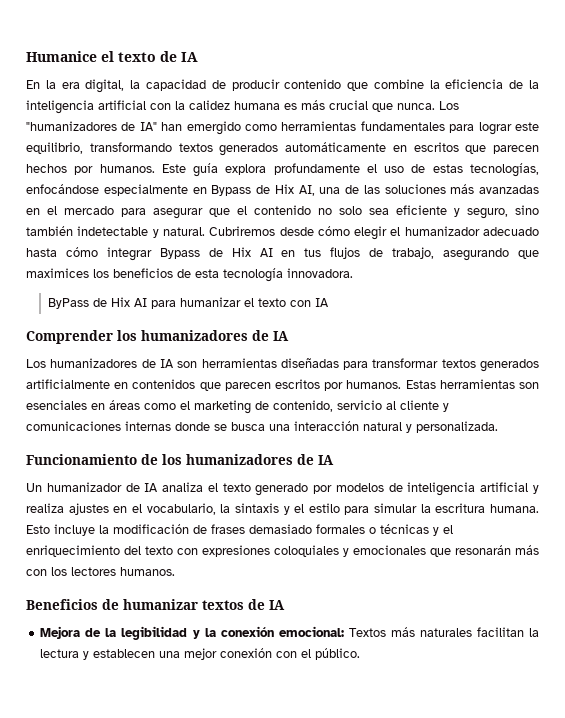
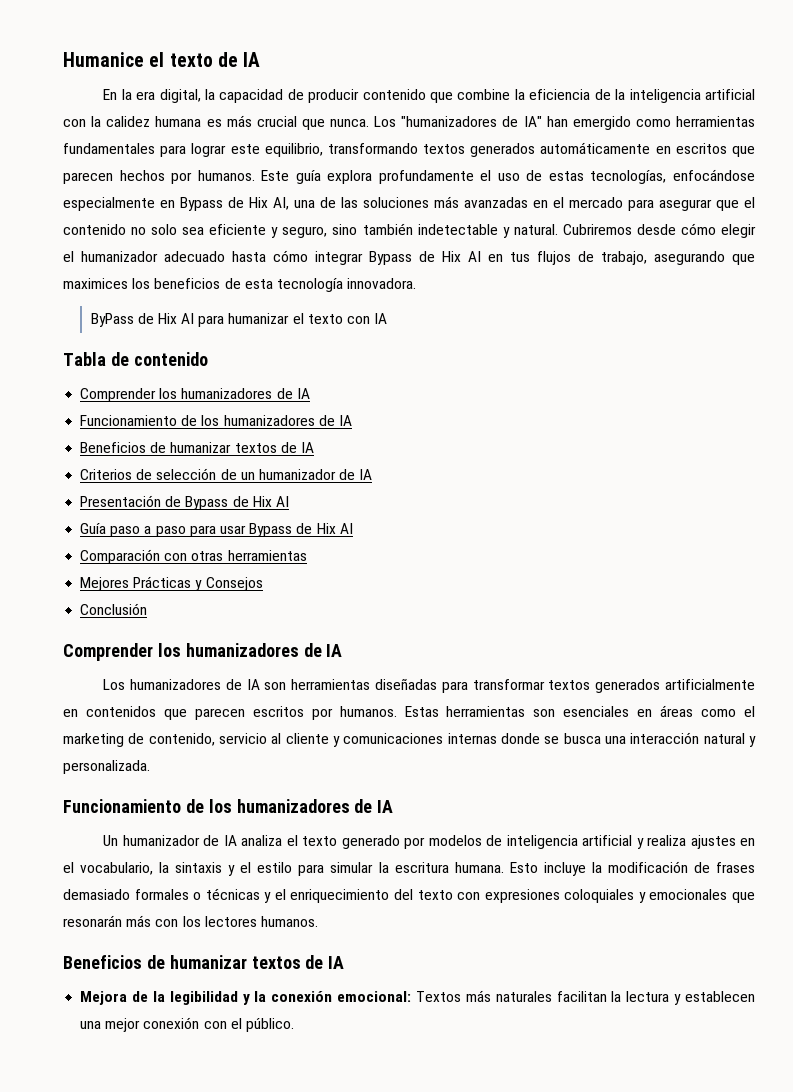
(329, 302) none -> [63,352,208,366] [80,388,310,402] [80,415,352,426] [80,442,314,453] [80,468,373,480] [80,495,289,510] [80,523,353,537] [80,549,307,564] [80,576,263,591] [80,603,148,615] // Tabla de contenido // Comprender los humanizadores de IA // Funcionamiento de los humanizadores de IA // Beneficios de humanizar textos de IA // Criterios de selección de un humanizador de IA // Presentación de Bypass de Hix AI // Guía paso a paso para usar Bypass de Hix AI // Comparación con otras herramientas // Mejores Prácticas y Consejos // Conclusión

